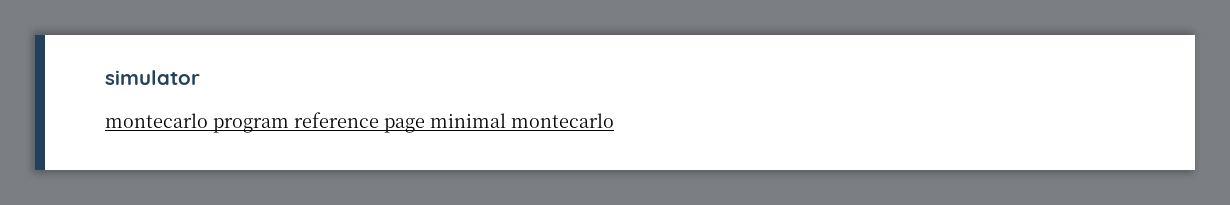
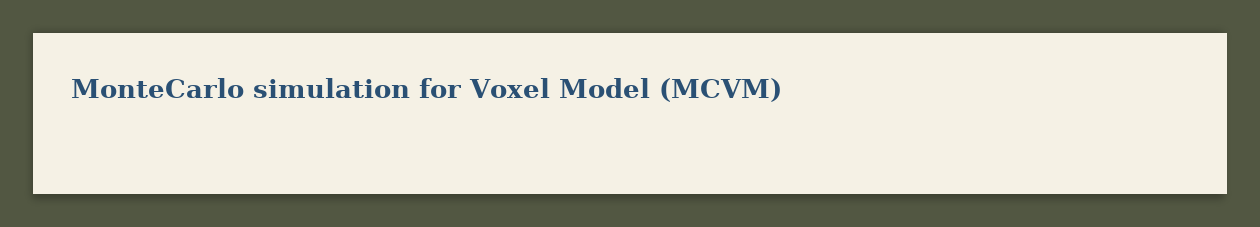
[105,70,200,85] [105,112,614,133] simulator // montecarlo program reference page minimal montecarlo -> [71,78,782,102] MonteCarlo simulation for Voxel Model (MCVM)

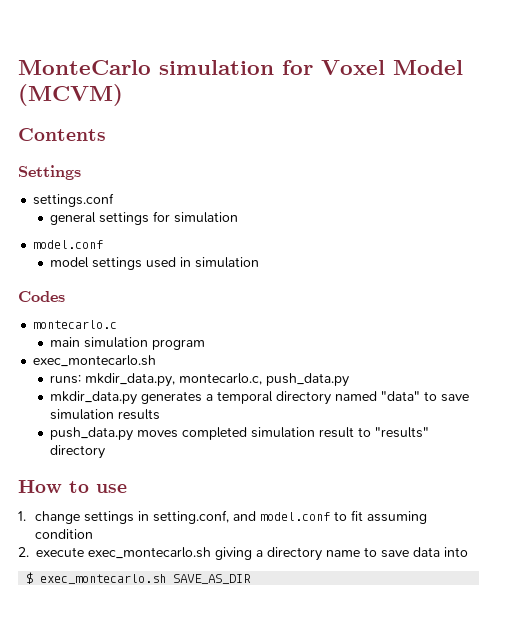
(782, 90) none -> [18,128,106,141] [18,165,81,180] [33,193,115,207] [50,211,239,225] [33,240,104,249] [50,257,260,270] [18,291,65,302] [33,320,118,329] [50,337,206,350] [33,355,157,367] [50,373,350,387] [50,391,470,405] [50,409,161,420] [50,427,430,441] [50,445,106,459] [18,480,127,493] [18,510,427,524] [34,529,93,539] [18,547,468,561] [26,572,252,584] // Contents // Settings // settings.conf // general settings for simulation // model.conf // model settings used in simulation // Codes // montecarlo.c // main simulation program // exec_montecarlo.sh // runs: mkdir_data.py, montecarlo.c, push_data.py // mkdir_data.py generates a temporal directory named "data" to save simulation results // push_data.py moves completed simulation result to "results" directory // How to use // 1. change settings in setting.conf, and model.conf to fit assuming condition // 2. execute exec_montecarlo.sh giving a directory name to save data into // $ exec_montecarlo.sh SAVE_AS_DIR

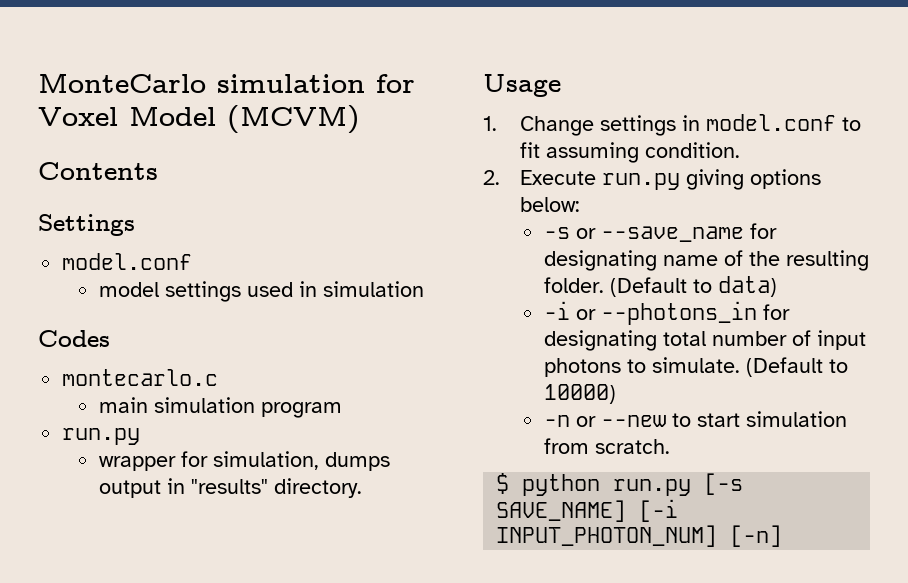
[33,193,115,207] [50,211,239,225] // settings.conf // general settings for simulation -> (135, 225) none
[33,355,157,367] [50,373,350,387] [50,391,470,405] [50,409,161,420] [50,427,430,441] [50,445,106,459] [18,480,127,493] exec_montecarlo.sh // runs: mkdir_data.py, montecarlo.c, push_data.py // mkdir_data.py generates a temporal directory named "data" to save simulation results // push_data.py moves completed simulation result to "results" directory // How to use -> [62,428,141,445] [99,451,391,471] [99,478,363,498] [483,74,561,97] run.py // wrapper for simulation, dumps output in "results" directory. // Usage
[34,511,80,524] change -> [520,116,595,136] Change
[152,510,256,524] setting.conf, and -> (701, 123) none
[34,529,93,539] condition -> [645,142,741,158] condition.
[36,547,468,561] [26,572,252,584] execute exec_montecarlo.sh giving a directory name to save data into // $ exec_montecarlo.sh SAVE_AS_DIR -> [520,169,822,190] [520,197,581,212] [544,223,778,242] [544,250,870,271] [544,276,778,297] [544,301,791,325] [544,330,867,351] [544,357,849,377] [544,384,617,404] [544,411,848,427] [544,438,671,454] [496,473,744,496] [496,499,679,522] [496,525,783,547] Execute run.py giving options below: // -s or --save_name for designating name of the resulting folder. (Default to data) // -i or --photons_in for designating total number of input photons to simulate. (Default to 10000) // -n or --new to start simulation from scratch. // $ python run.py [-s SAVE_NAME] [-i INPUT_PHOTON_NUM] [-n]

